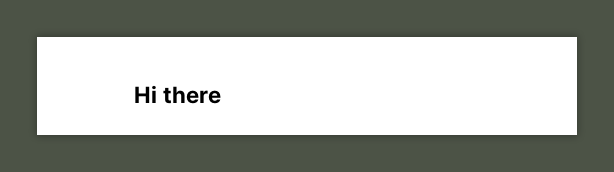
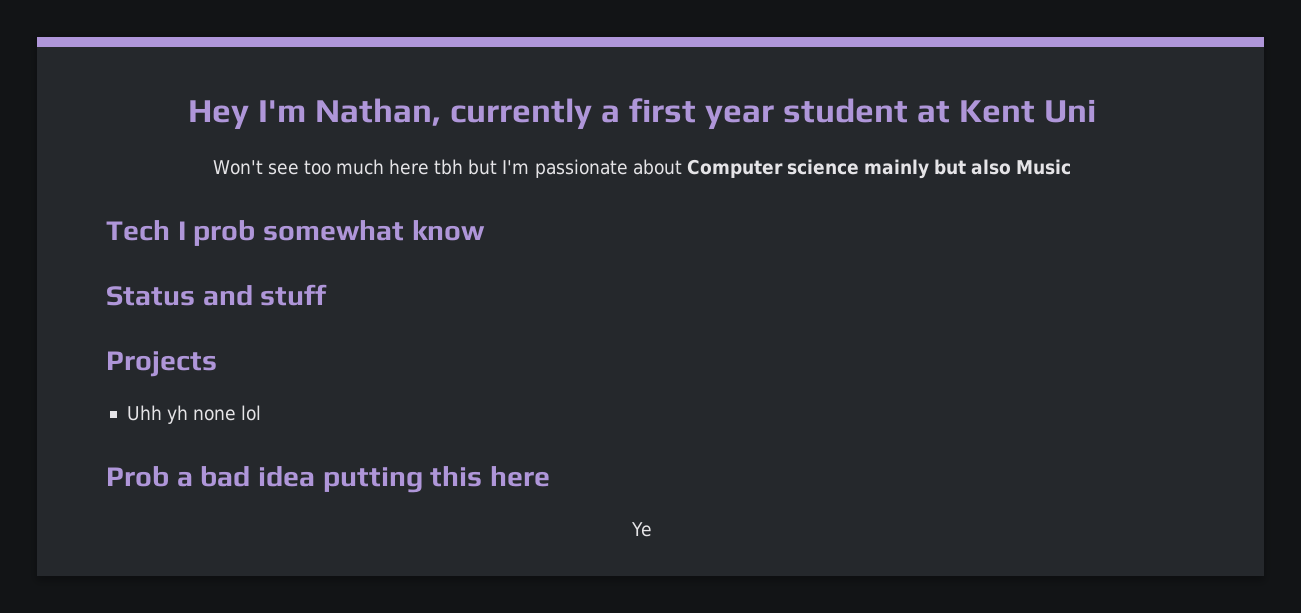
[134,85,222,104] Hi there -> [187,98,1097,129] [212,159,1072,179] [106,220,485,246] [106,284,328,306] [106,351,217,377] [126,405,262,424] [106,466,551,493] [630,522,653,537] Hey I'm Nathan, currently a first year student at Kent Uni // Won't see too much here tbh but I'm passionate about Computer science mainly but also Music // Tech I prob somewhat know // Status and stuff // Projects // Uhh yh none lol // Prob a bad idea putting this here // Ye

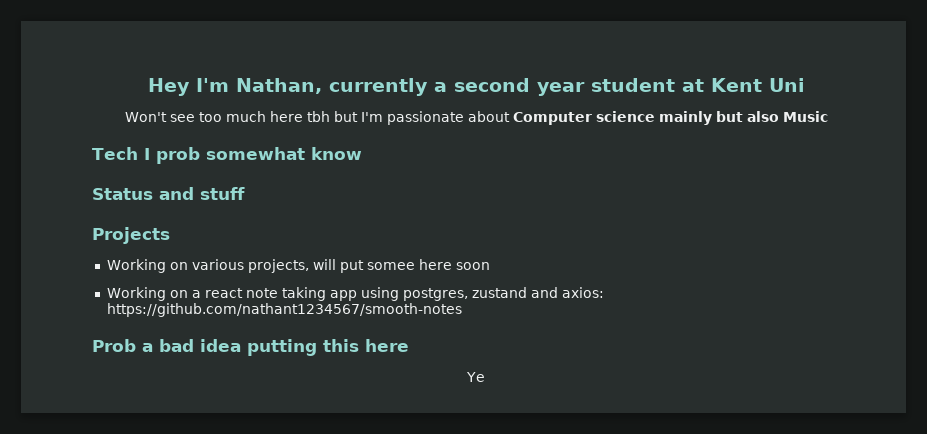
[629,98,696,123] first -> [453,78,530,92] second
[126,405,262,424] Uhh yh none lol -> [106,259,490,273] [106,287,604,301] [106,303,462,317] Working on various projects, will put somee here soon // Working on a react note taking app using postgres, zustand and axios: https://github.com/nathant1234567/smooth-notes

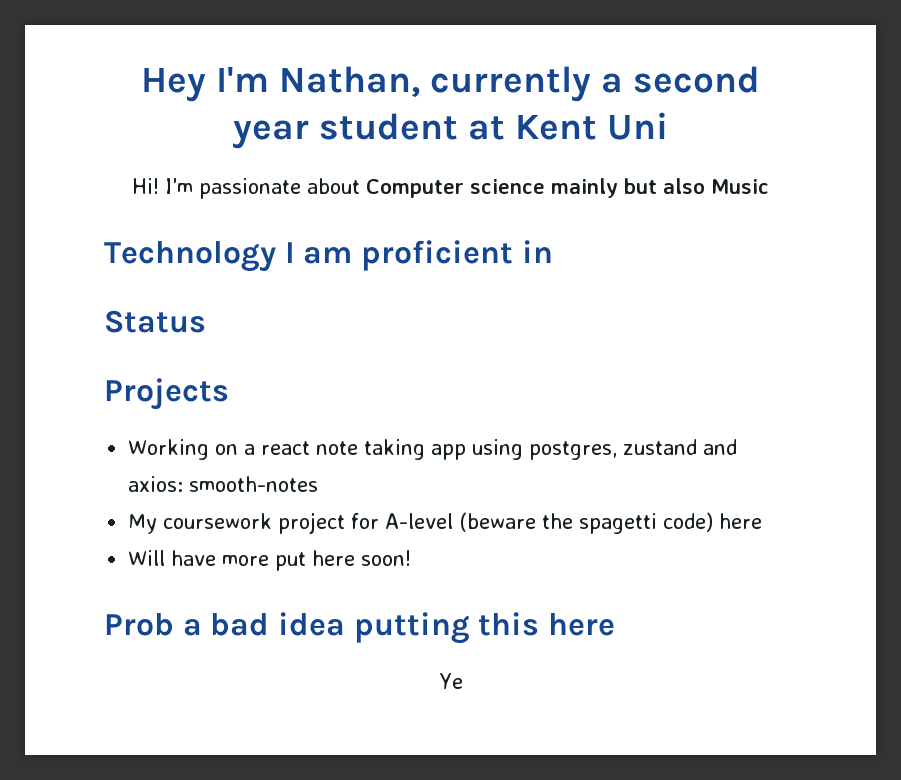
[124,111,358,122] Won't see too much here tbh but -> [132,178,159,194] Hi!
[92,147,362,164] Tech I prob somewhat know -> [104,240,553,272] Technology I am proficient in
[159,187,245,200] and stuff -> (206, 321) none
[106,259,490,273] // Working on various projects, will put somee here soon -> (229, 394) none
[106,303,462,317] https://github.com/nathant1234567/smooth-notes -> [189,476,319,492] [128,512,763,534] [128,550,412,571] smooth-notes // My coursework project for A-level (beware the spagetti code) here // Will have more put here soon!

